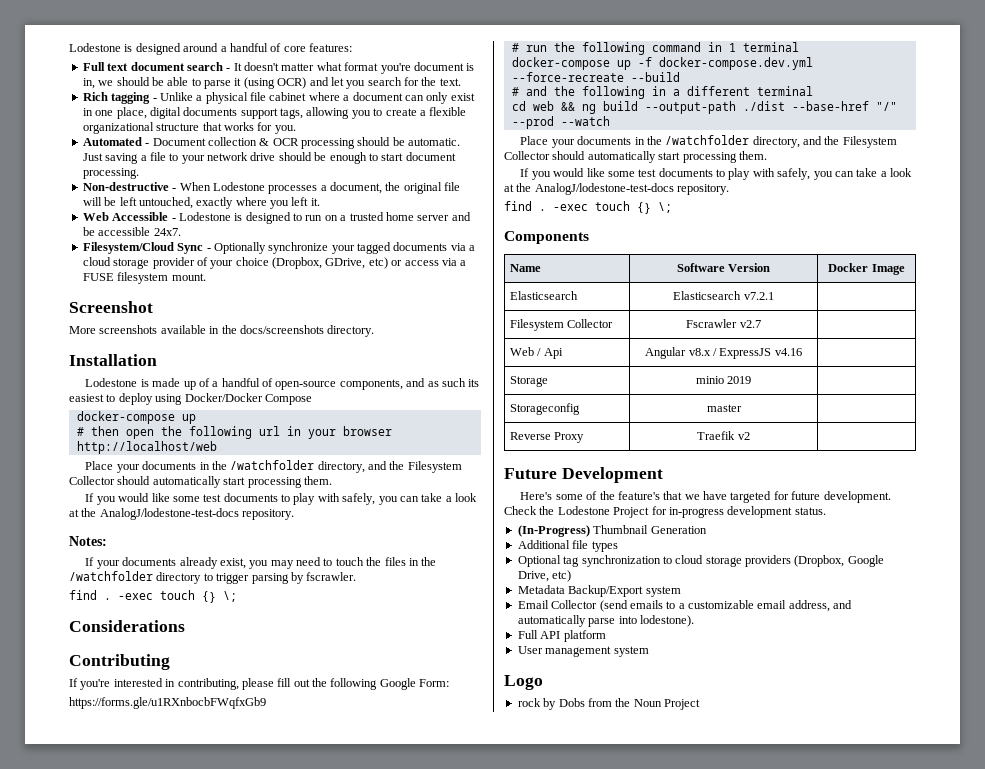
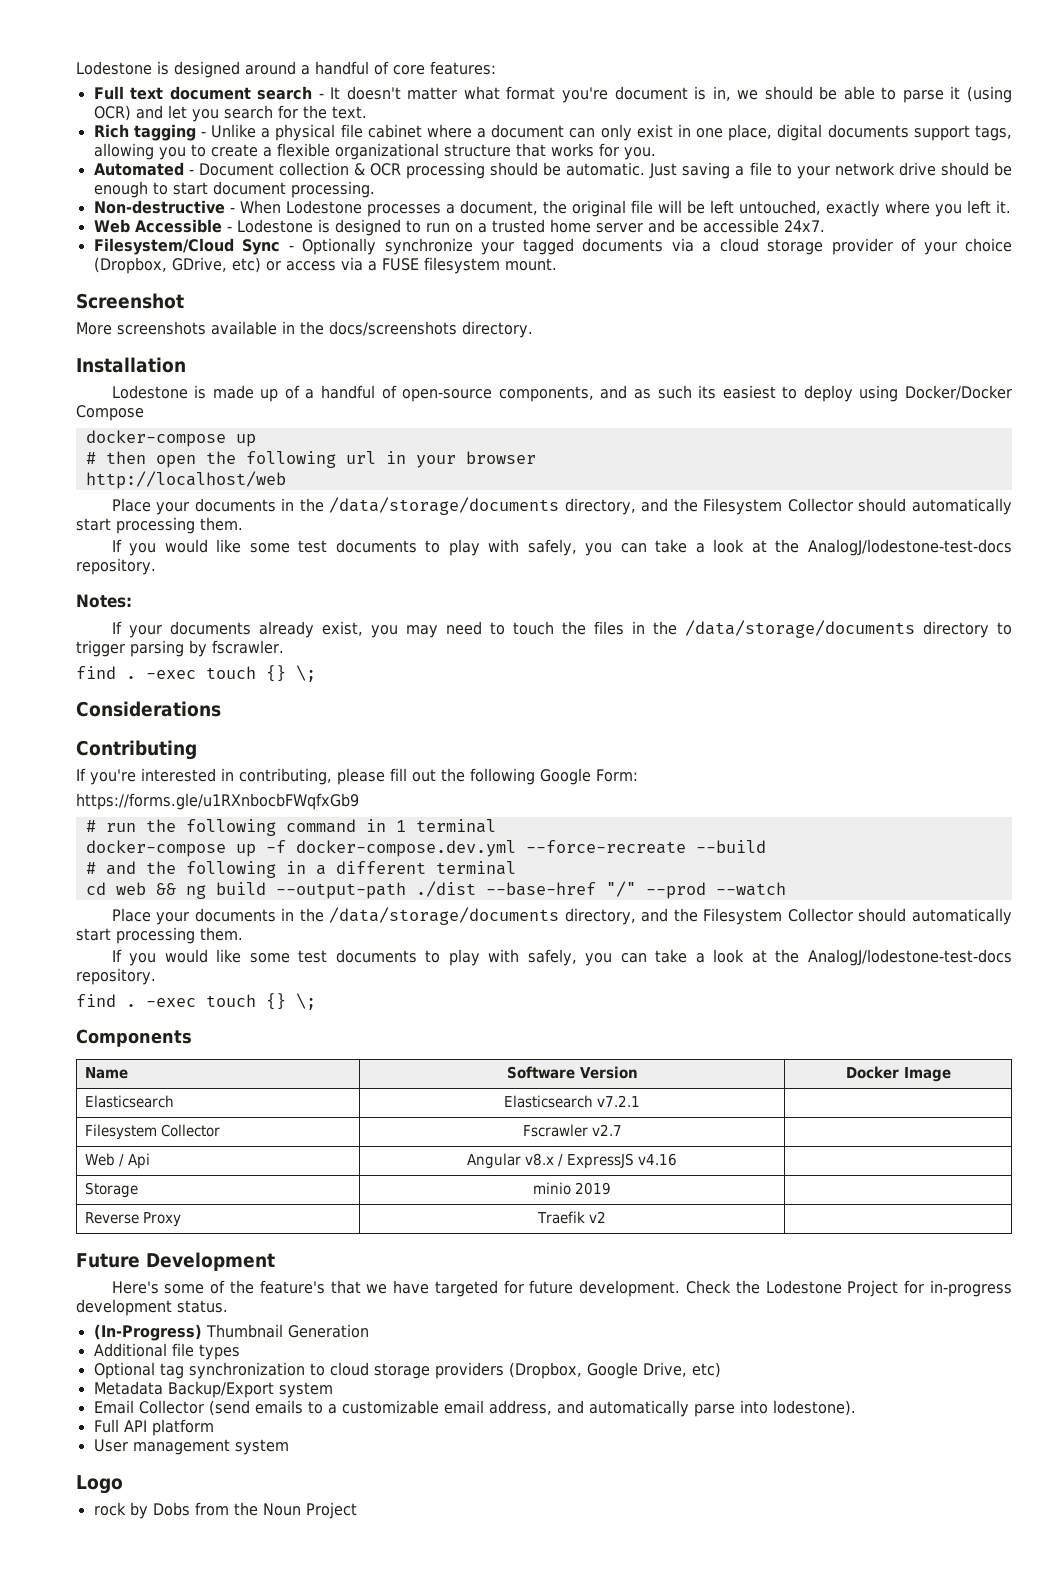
[230,460,315,470] /watchfolder -> [329,497,560,515] /data/storage/documents
[69,571,153,581] /watchfolder -> [684,620,915,638] /data/storage/documents
[665,135,750,145] /watchfolder -> [329,907,560,925] /data/storage/documents
[509,403,580,415] [706,404,742,412] // Storageconfig | master | -> (611, 1188) none

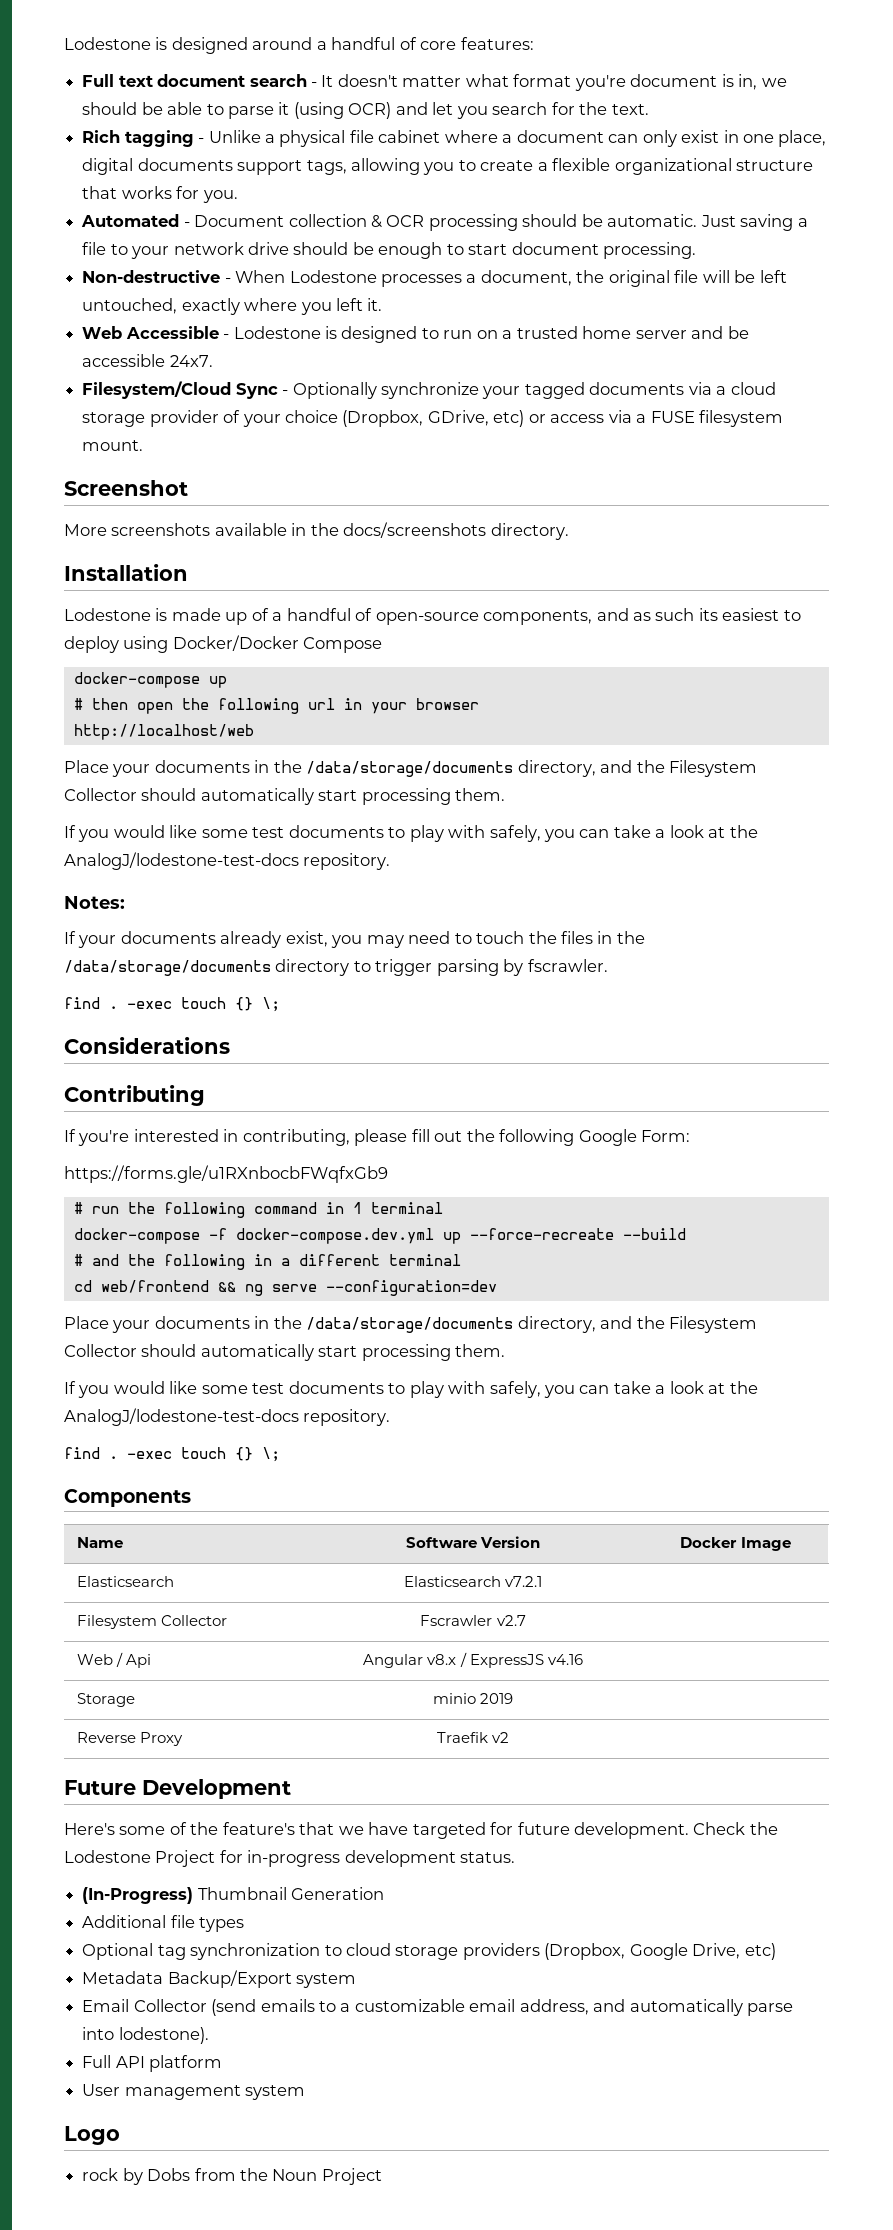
[235,844,256,857] up -> (200, 1236) none
(516, 848) none -> [442,1232,461,1244] up
[115,882,146,895] web -> [100,1280,209,1293] web/frontend
[215,881,786,899] build --output-path ./dist --base-href "/" --prod --watch -> [271,1280,497,1296] serve --configuration=dev

